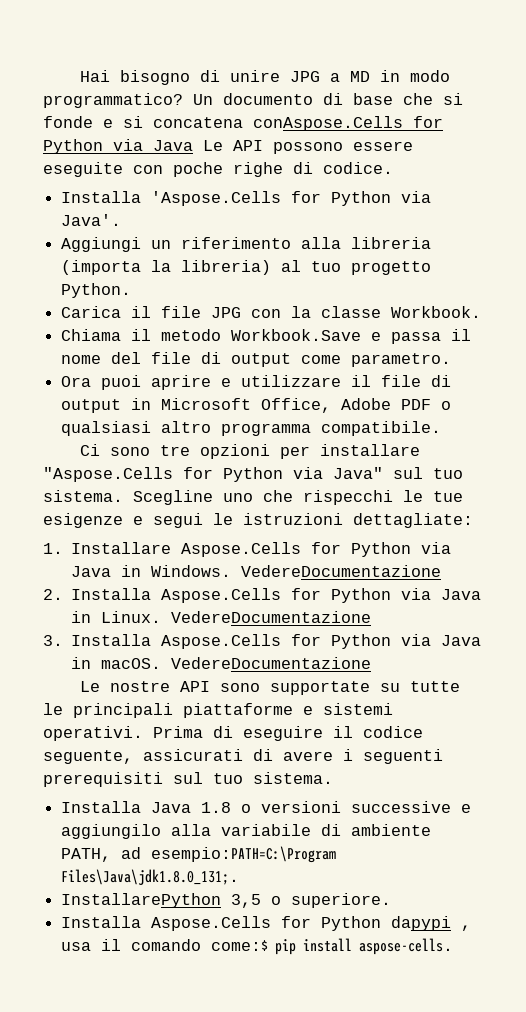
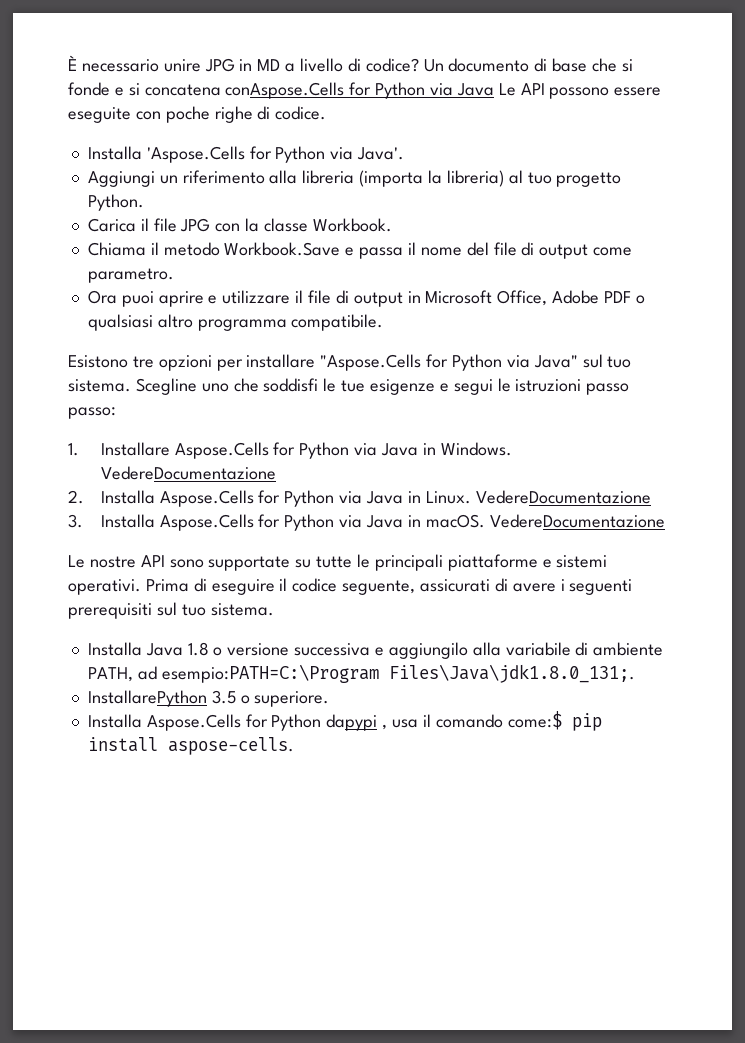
[80,70,451,85] [43,93,183,108] Hai bisogno di unire JPG a MD in modo programmatico? -> [68,55,419,72] È necessario unire JPG in MD a livello di codice?
[80,444,151,456] Ci sono -> [68,355,128,368] Esistono
[303,490,393,505] rispecchi -> [263,378,319,392] soddisfi
[353,513,473,528] dettagliate: -> [586,383,630,395] [68,407,116,419] passo passo:
[261,801,452,813] versioni successive -> [227,643,371,656] versione successiva
[231,894,262,908] 3,5 -> [211,690,236,704] 3.5

